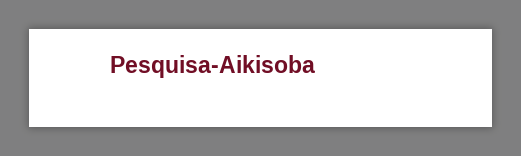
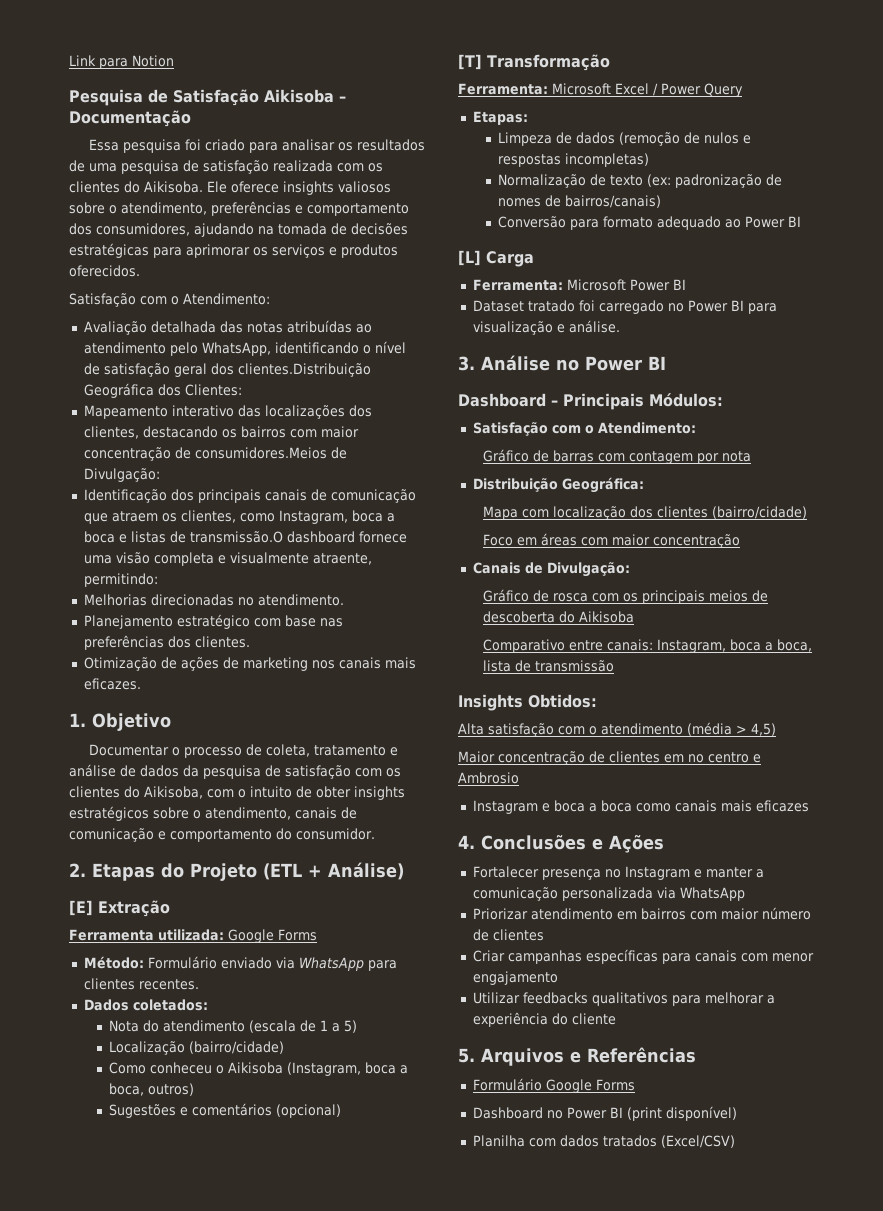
[110,55,315,78] Pesquisa-Aikisoba -> [69,55,174,69] [69,89,346,106] [69,110,191,127] [88,139,425,153] [69,160,383,174] [69,181,391,195] [69,201,409,216] [69,223,408,237] [69,243,398,258] [69,265,140,277] [69,293,270,307] [83,320,372,335] [83,341,406,356] [83,363,371,377] [83,383,242,398] [83,405,372,419] [83,426,359,439] [83,447,347,461] [83,468,160,482] [83,489,416,503] [83,510,395,524] [83,531,407,543] [83,552,372,566] [83,573,158,587] [83,594,344,606] [83,614,343,629] [83,635,250,650] [83,657,416,671] [83,678,141,690] [69,713,171,731] [88,744,398,758] [69,764,401,779] [69,786,405,800] [69,806,357,821] [69,828,375,842] [69,862,404,881] [69,900,170,917] [69,929,317,943] [83,956,397,971] [83,978,199,990] [83,999,208,1011] [109,1020,358,1033] [109,1041,285,1055] [109,1062,409,1076] [109,1083,195,1096] [109,1103,342,1118] [458,54,610,71] [458,83,743,97] [472,111,528,125] [498,132,752,146] [498,153,650,167] [498,174,783,188] [498,195,662,208] [498,216,802,230] [458,250,534,267] [472,279,686,291] [472,300,777,314] [472,320,620,335] [458,355,666,371] [458,393,723,410] [472,422,696,436] [483,449,752,464] [472,477,644,493] [483,506,808,520] [483,533,741,548] [472,562,630,577] [483,589,769,604] [483,611,635,623] [483,639,813,653] [483,660,615,672] [458,694,597,711] [458,722,776,737] [458,751,761,765] [458,772,519,784] [472,800,809,814] [458,835,664,853] [472,866,764,880] [472,887,745,901] [472,907,811,920] [472,929,544,941] [472,949,814,964] [472,971,558,985] [472,992,775,1006] [472,1012,616,1027] [458,1047,696,1066] [472,1078,635,1093] [472,1106,737,1121] [472,1135,735,1148] Link para Notion // Pesquisa de Satisfação Aikisoba – Documentação // Essa pesquisa foi criado para analisar os resultados de uma pesquisa de satisfação realizada com os clientes do Aikisoba. Ele oferece insights valiosos sobre o atendimento, preferências e comportamento dos consumidores, ajudando na tomada de decisões estratégicas para aprimorar os serviços e produtos oferecidos. // Satisfação com o Atendimento: // Avaliação detalhada das notas atribuídas ao atendimento pelo WhatsApp, identificando o nível de satisfação geral dos clientes.Distribuição Geográfica dos Clientes: // Mapeamento interativo das localizações dos clientes, destacando os bairros com maior concentração de consumidores.Meios de Divulgação: // Identificação dos principais canais de comunicação que atraem os clientes, como Instagram, boca a boca e listas de transmissão.O dashboard fornece uma visão completa e visualmente atraente, permitindo: // Melhorias direcionadas no atendimento. // Planejamento estratégico com base nas preferências dos clientes. // Otimização de ações de marketing nos canais mais eficazes. // 1. Objetivo // Documentar o processo de coleta, tratamento e análise de dados da pesquisa de satisfação com os clientes do Aikisoba, com o intuito de obter insights estratégicos sobre o atendimento, canais de comunicação e comportamento do consumidor. // 2. Etapas do Projeto (ETL + Análise) // [E] Extração // Ferramenta utilizada: Google Forms // Método: Formulário enviado via WhatsApp para clientes recentes. // Dados coletados: // Nota do atendimento (escala de 1 a 5) // Localização (bairro/cidade) // Como conheceu o Aikisoba (Instagram, boca a boca, outros) // Sugestões e comentários (opcional) // [T] Transformação // Ferramenta: Microsoft Excel / Power Query // Etapas: // Limpeza de dados (remoção de nulos e respostas incompletas) // Normalização de texto (ex: padronização de nomes de bairros/canais) // Conversão para formato adequado ao Power BI // [L] Carga // Ferramenta: Microsoft Power BI // Dataset tratado foi carregado no Power BI para visualização e análise. // 3. Análise no Power BI // Dashboard – Principais Módulos: // Satisfação com o Atendimento: // Gráfico de barras com contagem por nota // Distribuição Geográfica: // Mapa com localização dos clientes (bairro/cidade) // Foco em áreas com maior concentração // Canais de Divulgação: // Gráfico de rosca com os principais meios de descoberta do Aikisoba // Comparativo entre canais: Instagram, boca a boca, lista de transmissão // Insights Obtidos: // Alta satisfação com o atendimento (média > 4,5) // Maior concentração de clientes em no centro e Ambrosio // Instagram e boca a boca como canais mais eficazes // 4. Conclusões e Ações // Fortalecer presença no Instagram e manter a comunicação personalizada via WhatsApp // Priorizar atendimento em bairros com maior número de clientes // Criar campanhas específicas para canais com menor engajamento // Utilizar feedbacks qualitativos para melhorar a experiência do cliente // 5. Arquivos e Referências // Formulário Google Forms // Dashboard no Power BI (print disponível) // Planilha com dados tratados (Excel/CSV)

